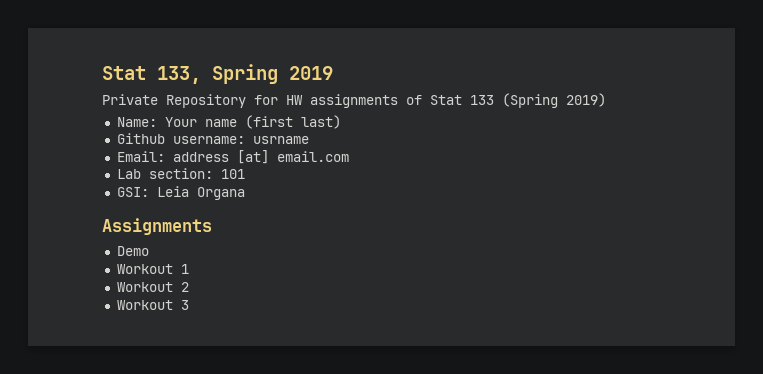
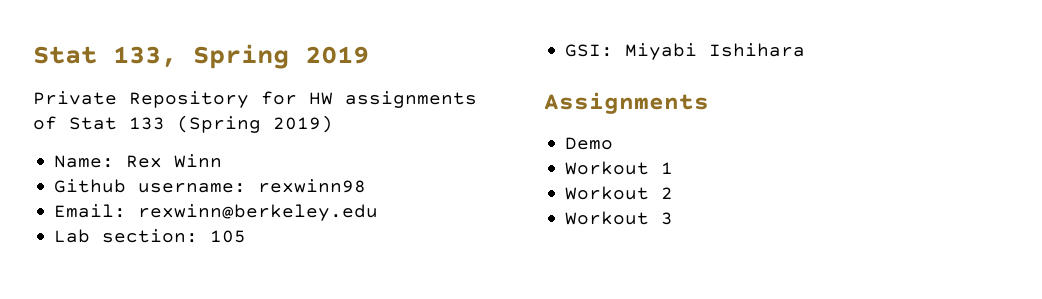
[164,115,341,129] Your name (first last) -> [126,154,223,168] Rex Winn
[252,136,309,144] usrname -> [258,179,367,193] rexwinn98
[172,150,349,164] address [at] email.com -> [138,204,379,221] rexwinn@berkeley.edu
[220,169,245,179] 101 -> [210,230,247,243] 105
[156,186,245,200] Leia Organa -> [625,43,806,60] Miyabi Ishihara

